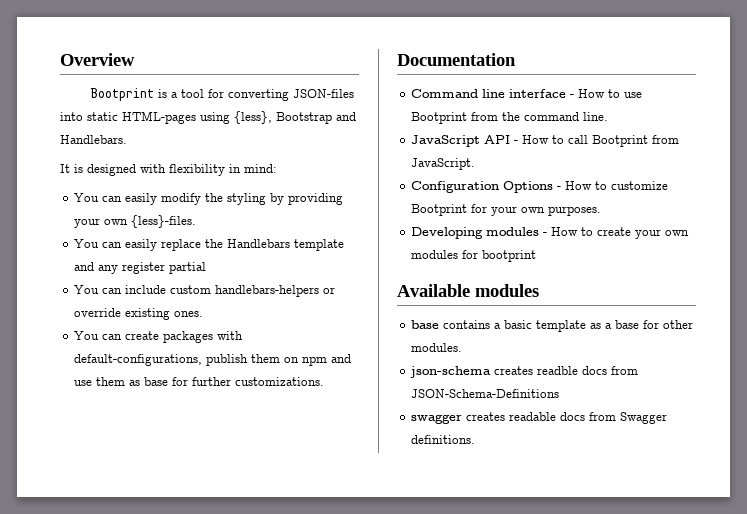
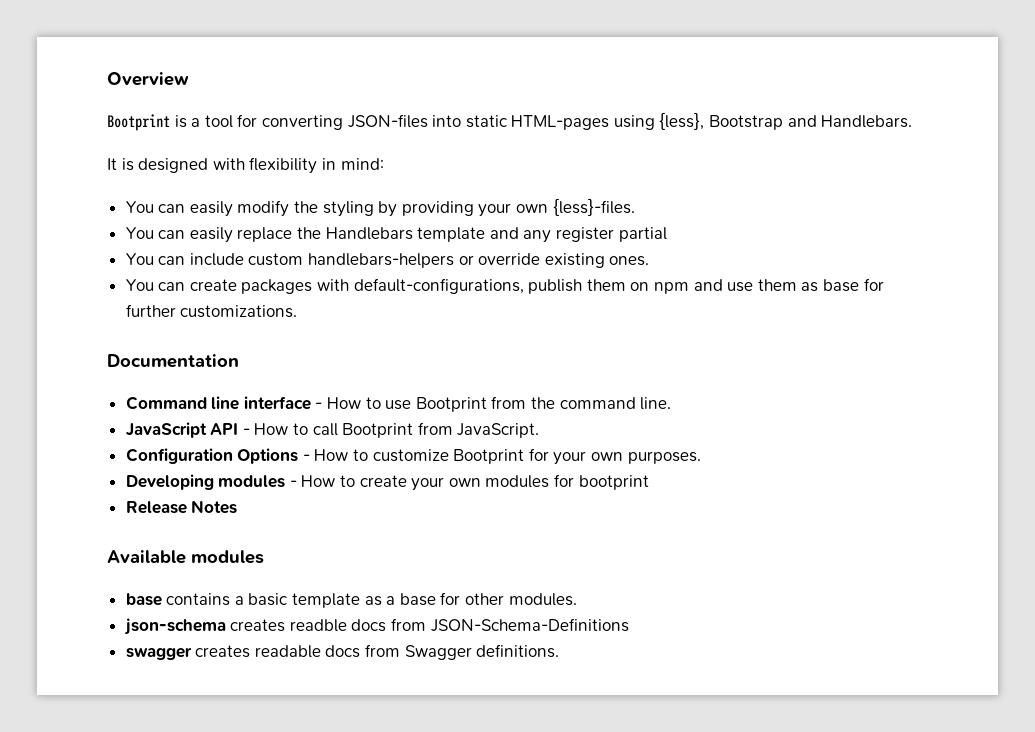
(537, 256) none -> [125,500,238,514] // Release Notes

